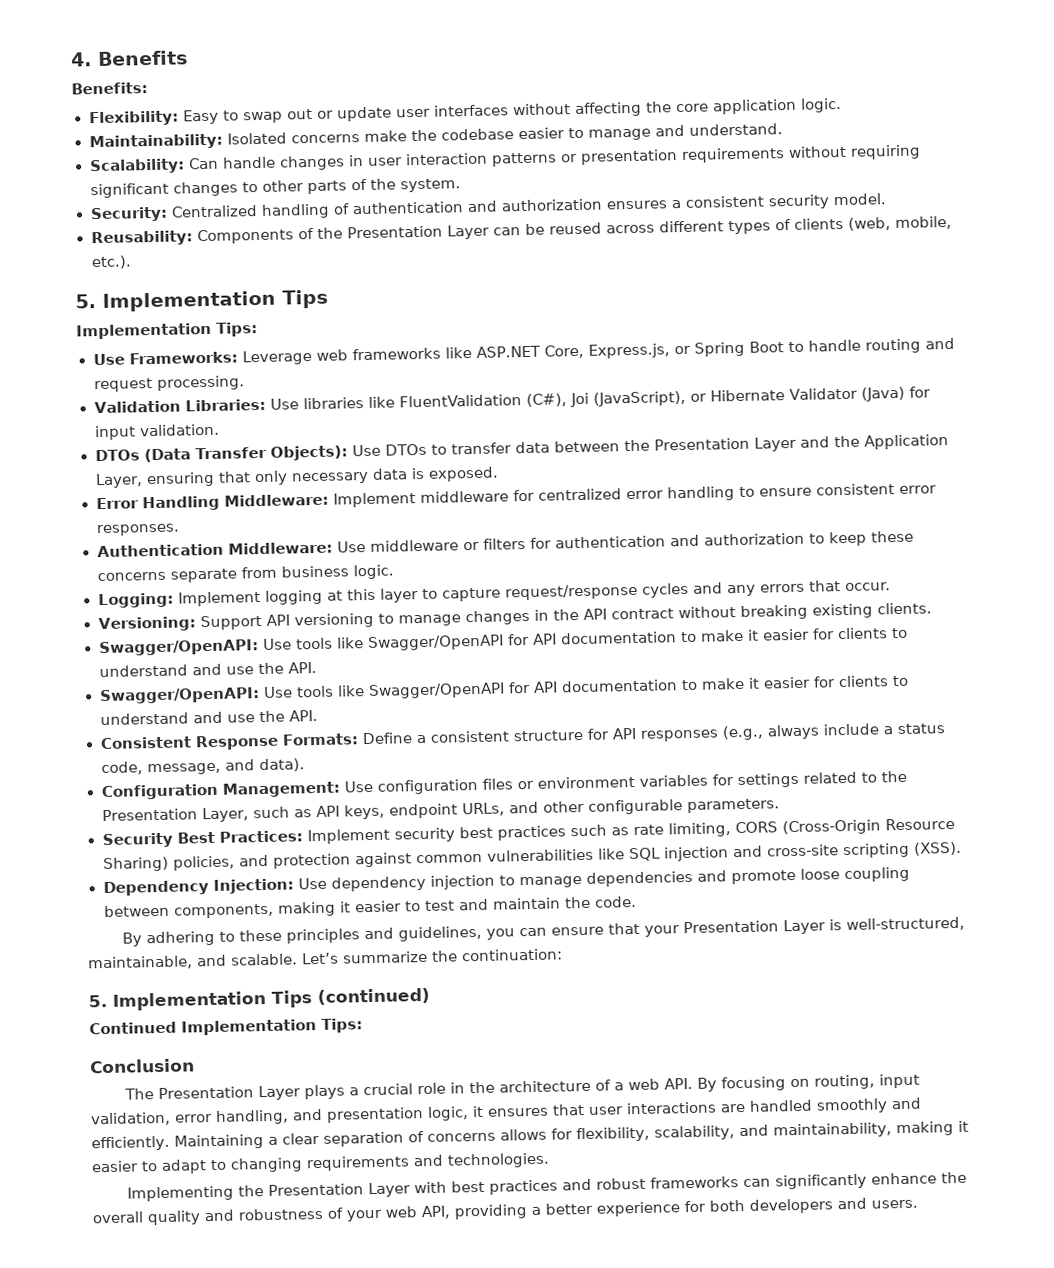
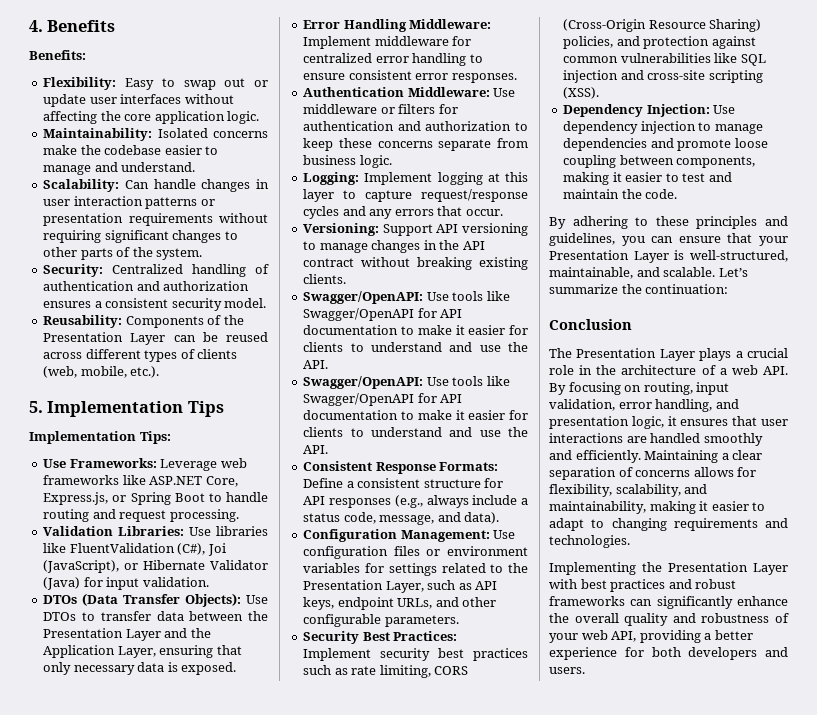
[88,987,430,1011] [89,1018,363,1036] // 5. Implementation Tips (continued) // Continued Implementation Tips: -> (729, 289) none

